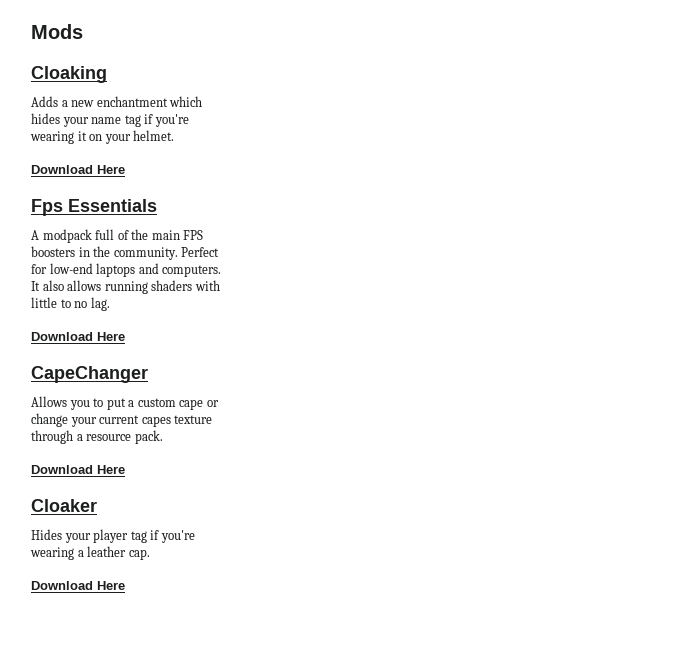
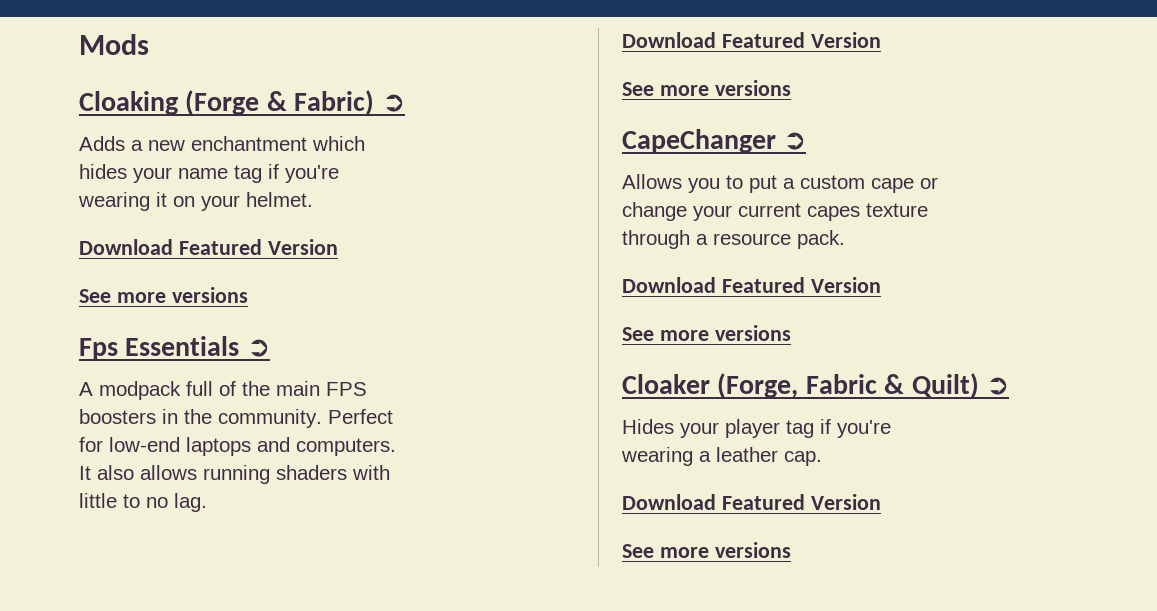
(107, 74) none -> [185,90,405,116] (Forge & Fabric) ➲
[97,165,125,174] Here -> [178,239,338,255] [79,287,248,303] Featured Version // See more versions
(157, 205) none -> [246,339,270,357] ➲
[97,332,125,341] Here -> [721,32,881,48] [622,80,791,96] Featured Version // See more versions
(148, 374) none -> [783,132,807,150] ➲
[97,465,125,474] [31,499,97,512] Here // Cloaker -> [721,277,881,293] [622,325,791,341] [622,373,1010,399] Featured Version // See more versions // Cloaker (Forge, Fabric & Quilt) ➲
[97,581,125,590] Here -> [721,494,881,510] [622,542,791,558] Featured Version // See more versions

